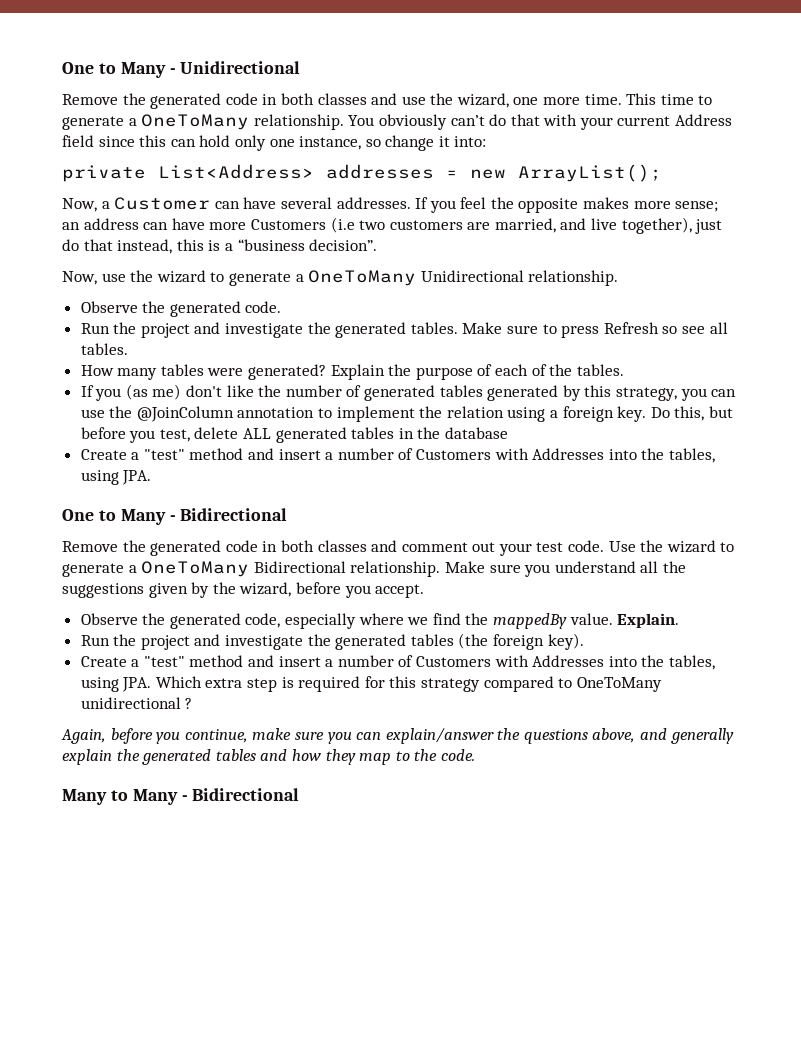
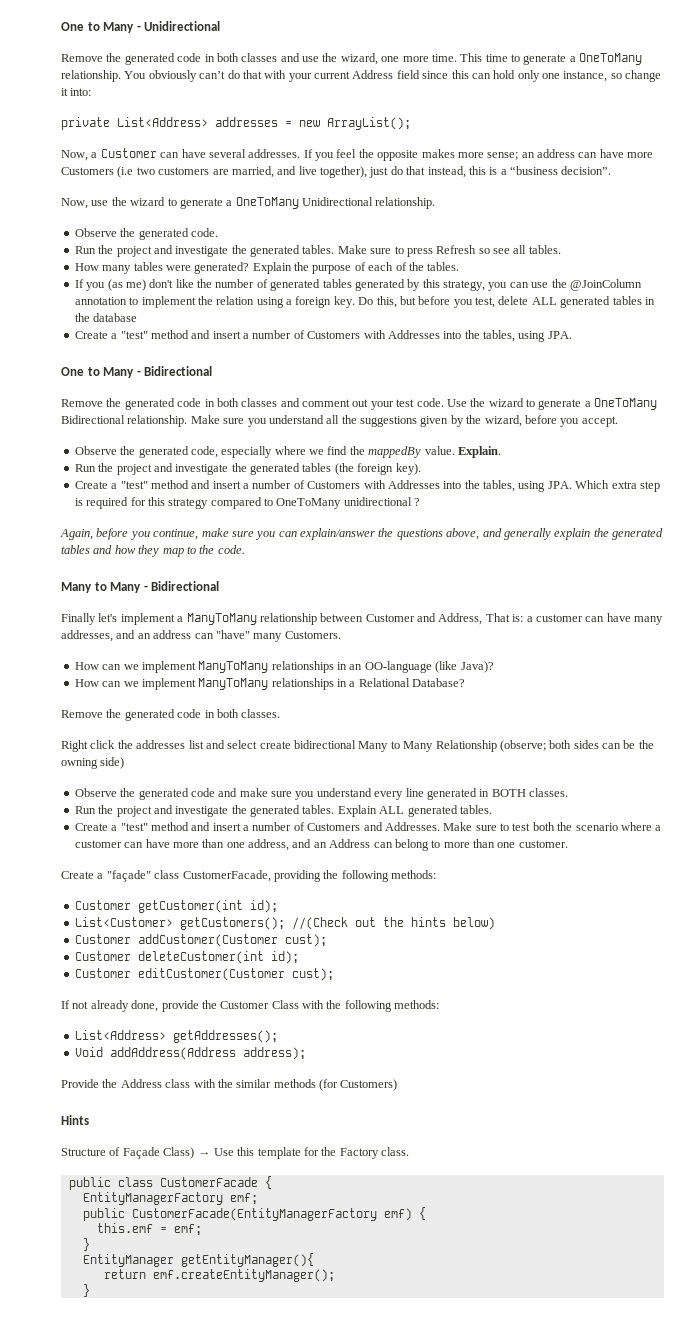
(300, 794) none -> [61,613,663,625] [61,630,341,642] [74,661,494,673] [74,678,466,690] [61,709,281,721] [61,740,654,752] [61,757,125,769] [74,788,568,800] [74,805,492,817] [74,822,662,831] [74,839,568,851] [61,870,436,882] [74,900,278,913] [74,917,495,930] [74,934,327,947] [74,951,299,964] [74,968,334,981] [61,1000,440,1012] [74,1030,278,1043] [74,1047,306,1060] [61,1079,398,1091] [61,1115,89,1125] [61,1147,410,1159] [68,1176,272,1190] [82,1192,258,1205] [82,1207,426,1221] [96,1223,202,1236] [82,1238,90,1251] [82,1253,314,1267] [103,1269,335,1282] [82,1284,90,1297] // Finally let's implement a ManyToMany relationship between Customer and Address, That is: a customer can have many addresses, and an address can "have" many Customers. // How can we implement ManyToMany relationships in an OO-language (like Java)? // How can we implement ManyToMany relationships in a Relational Database? // Remove the generated code in both classes. // Right click the addresses list and select create bidirectional Many to Many Relationship (observe; both sides can be the owning side) // Observe the generated code and make sure you understand every line generated in BOTH classes. // Run the project and investigate the generated tables. Explain ALL generated tables. // Create a "test" method and insert a number of Customers and Addresses. Make sure to test both the scenario where a customer can have more than one address, and an Address can belong to more than one customer. // Create a "façade" class CustomerFacade, providing the following methods: // Customer getCustomer(int id); // List<Customer> getCustomers(); //(Check out the hints below) // Customer addCustomer(Customer cust); // Customer deleteCustomer(int id); // Customer editCustomer(Customer cust); // If not already done, provide the Customer Class with the following methods: // List<Address> getAddresses(); // Void addAddress(Address address); // Provide the Address class with the similar methods (for Customers) // Hints // Structure of Façade Class) → Use this template for the Factory class. // public class CustomerFacade { // EntityManagerFactory emf; // public CustomerFacade(EntityManagerFactory emf) { // this.emf = emf; // } // EntityManager getEntityManager(){ // return emf.createEntityManager(); // }

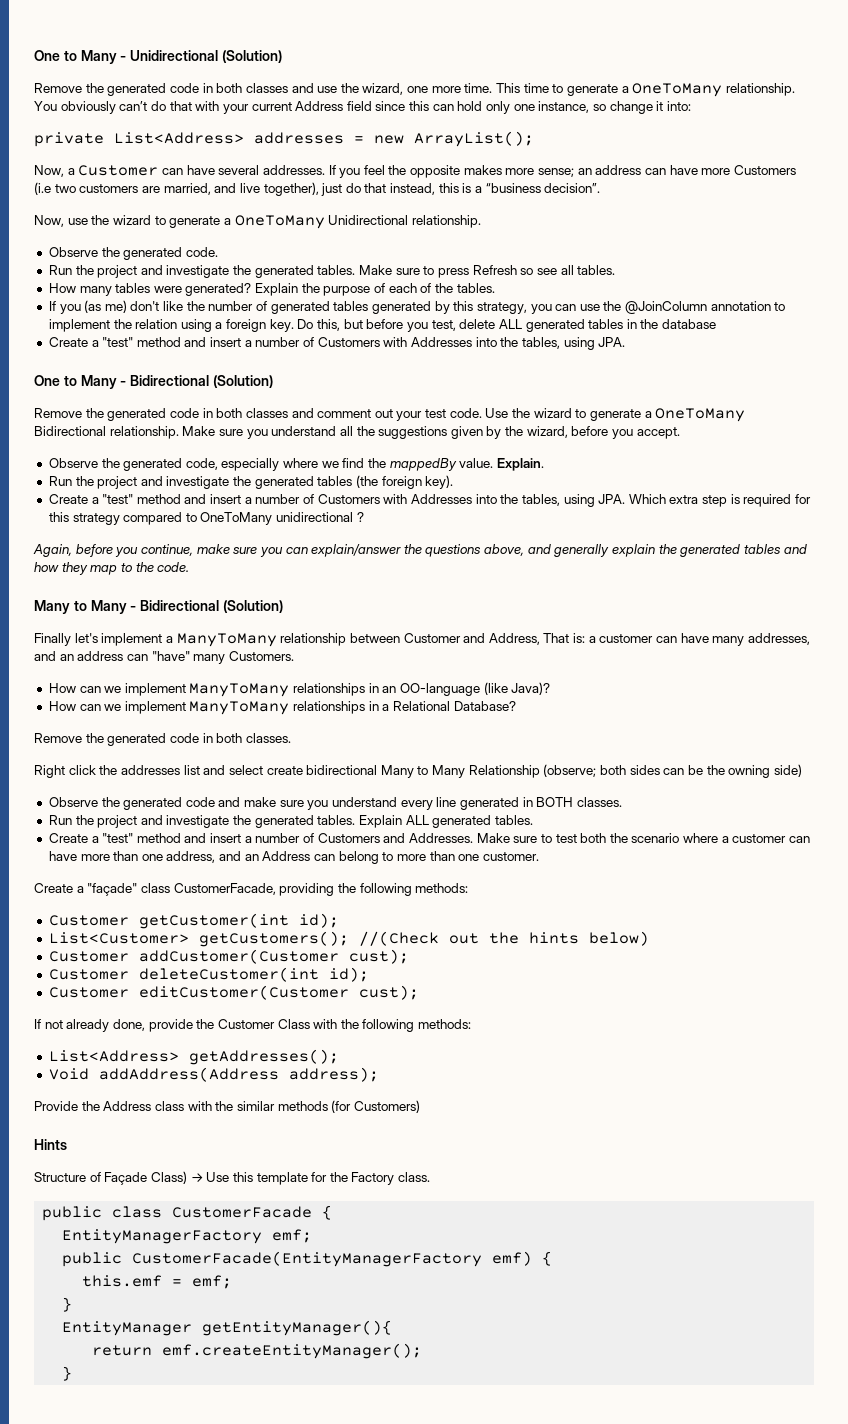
(221, 26) none -> [221,50,282,63] (Solution)
(213, 371) none -> [212,375,273,388] (Solution)
(220, 586) none -> [222,600,283,613] (Solution)

